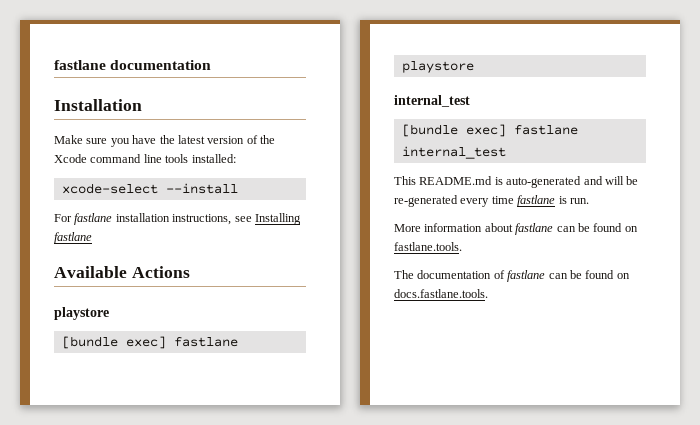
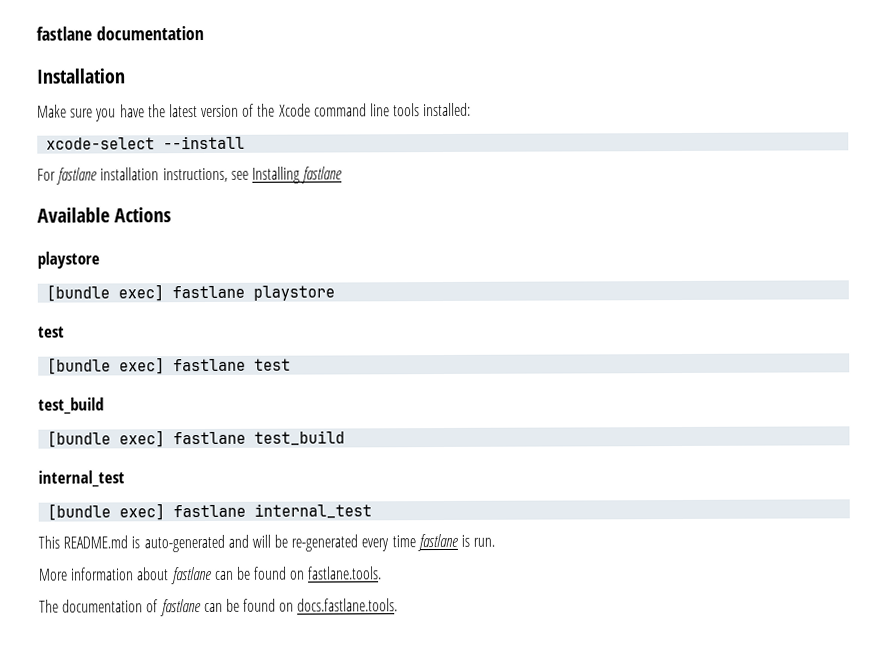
(474, 67) none -> [37,326,65,338] [47,357,292,375] [38,397,104,414] [47,430,346,448] // test // [bundle exec] fastlane test // test_build // [bundle exec] fastlane test_build

